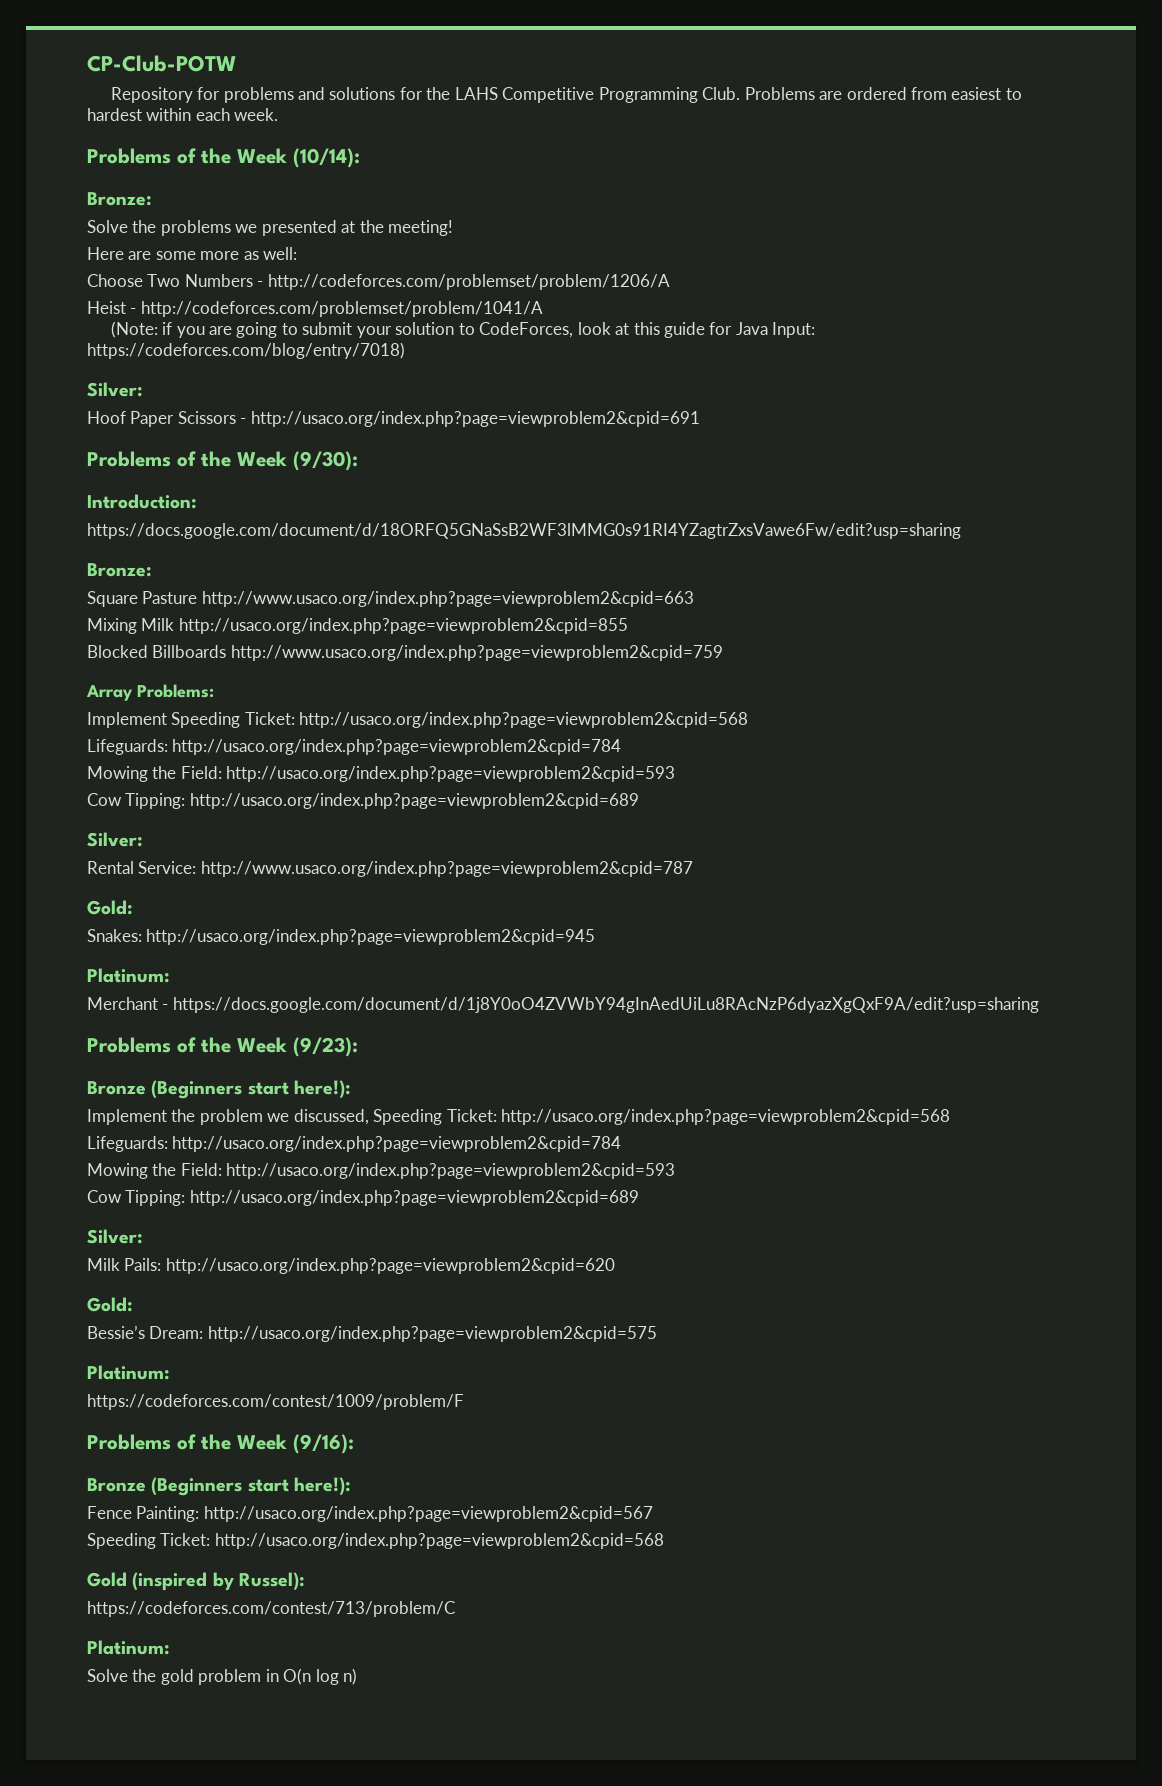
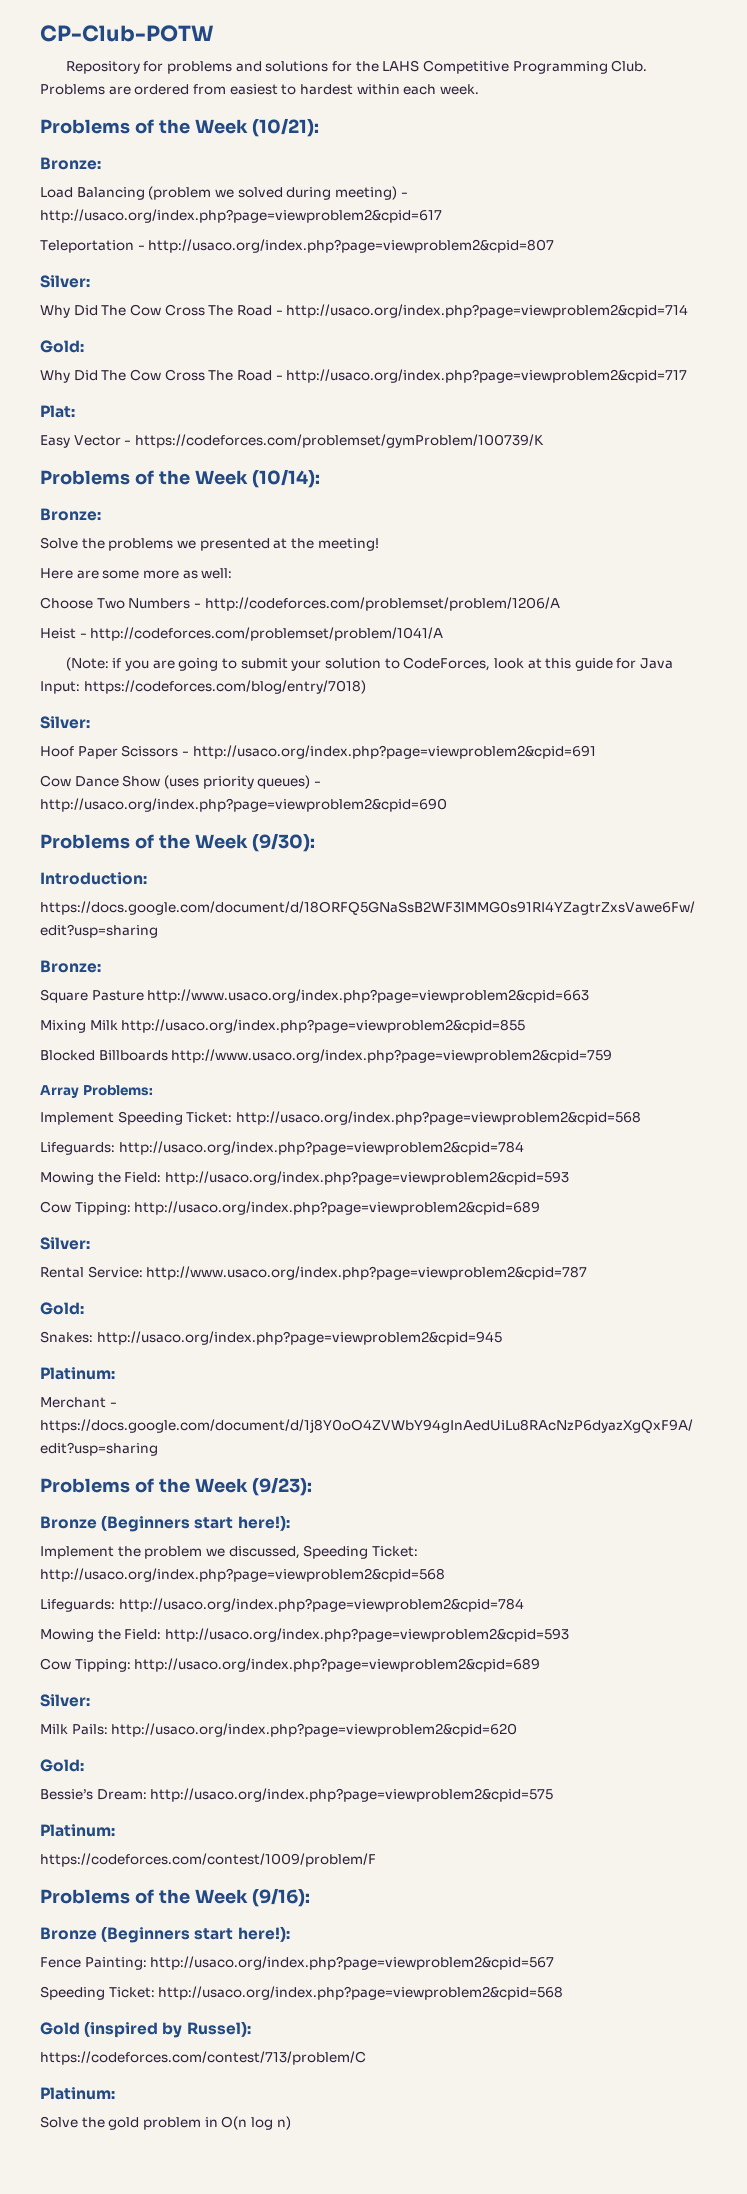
(279, 114) none -> [40,118,320,137] [40,157,101,170] [40,186,408,200] [40,209,442,223] [40,239,555,253] [40,275,90,288] [40,304,689,318] [40,340,84,353] [40,369,688,383] [40,405,75,418] [40,434,544,448] // Problems of the Week (10/21): // Bronze: // Load Balancing (problem we solved during meeting) - http://usaco.org/index.php?page=viewproblem2&cpid=617 // Teleportation - http://usaco.org/index.php?page=viewproblem2&cpid=807 // Silver: // Why Did The Cow Cross The Road - http://usaco.org/index.php?page=viewproblem2&cpid=714 // Gold: // Why Did The Cow Cross The Road - http://usaco.org/index.php?page=viewproblem2&cpid=717 // Plat: // Easy Vector - https://codeforces.com/problemset/gymProblem/100739/K
(700, 419) none -> [40,775,321,789] [40,798,447,812] // Cow Dance Show (uses priority queues) - http://usaco.org/index.php?page=viewproblem2&cpid=690

